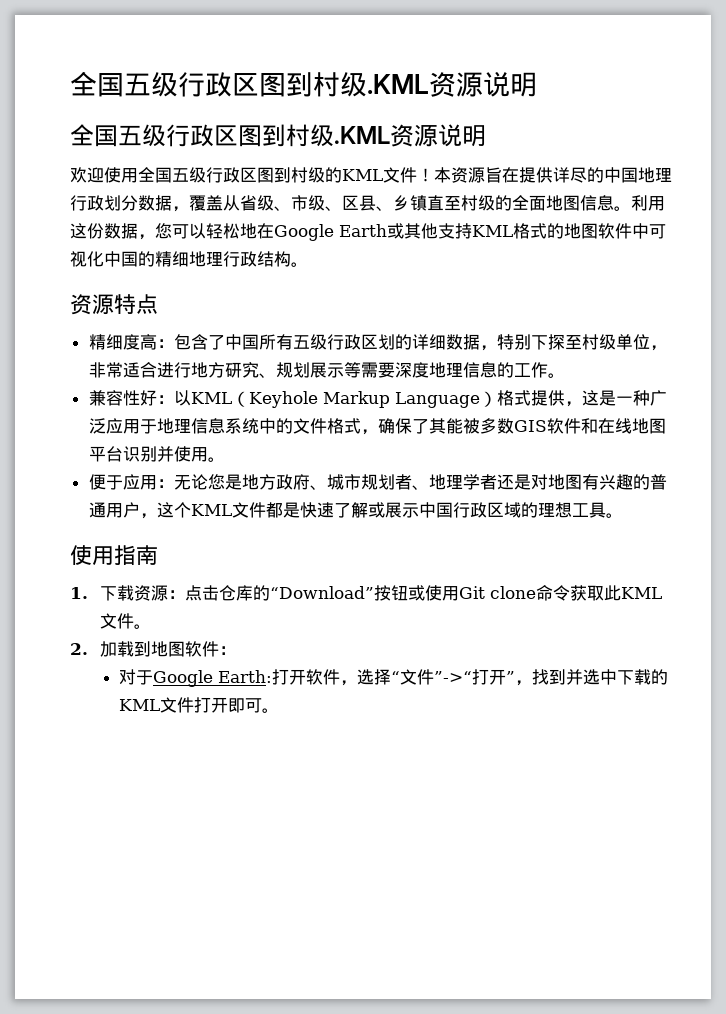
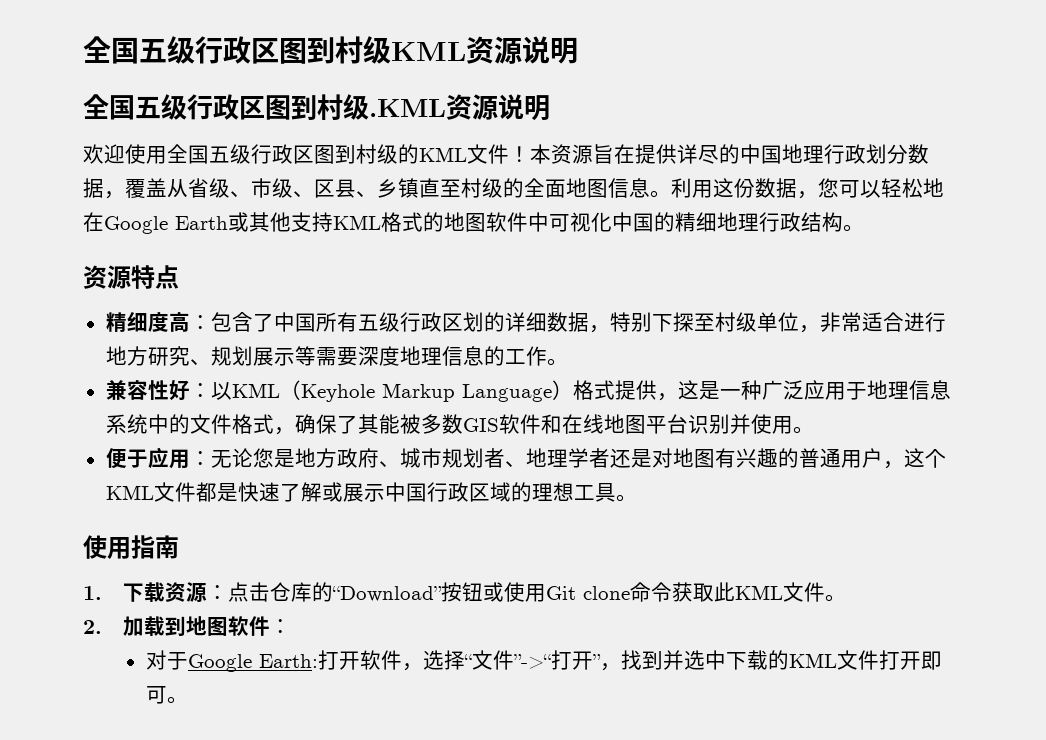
[70,71,429,97] 全国五级行政区图到村级.KML -> [83,36,466,64] 全国五级行政区图到村级KML

